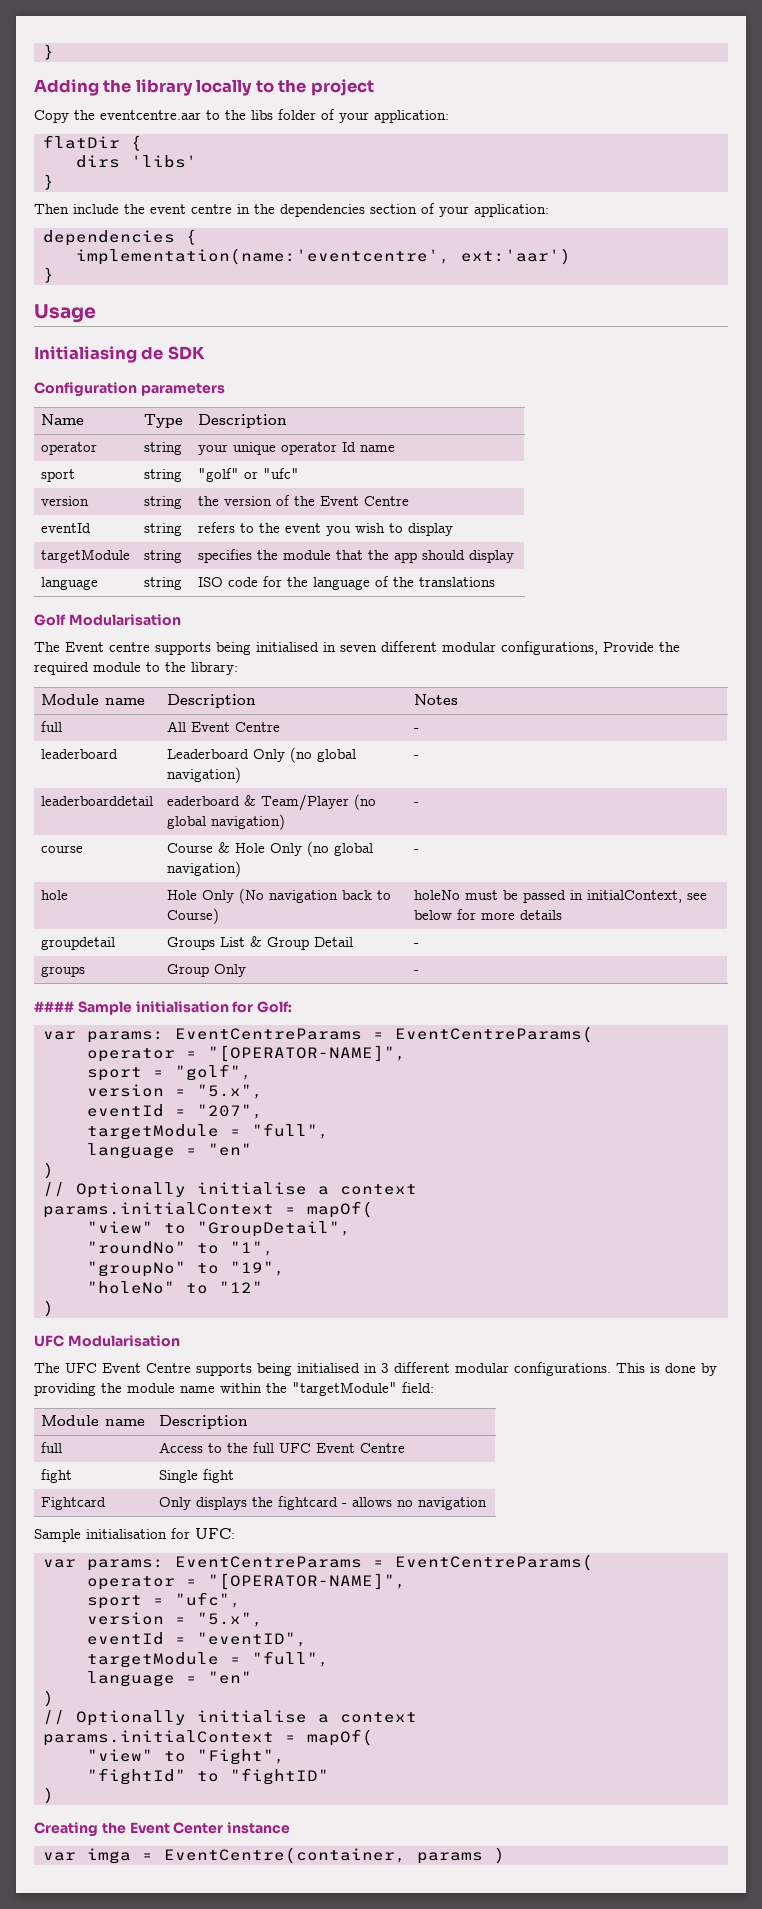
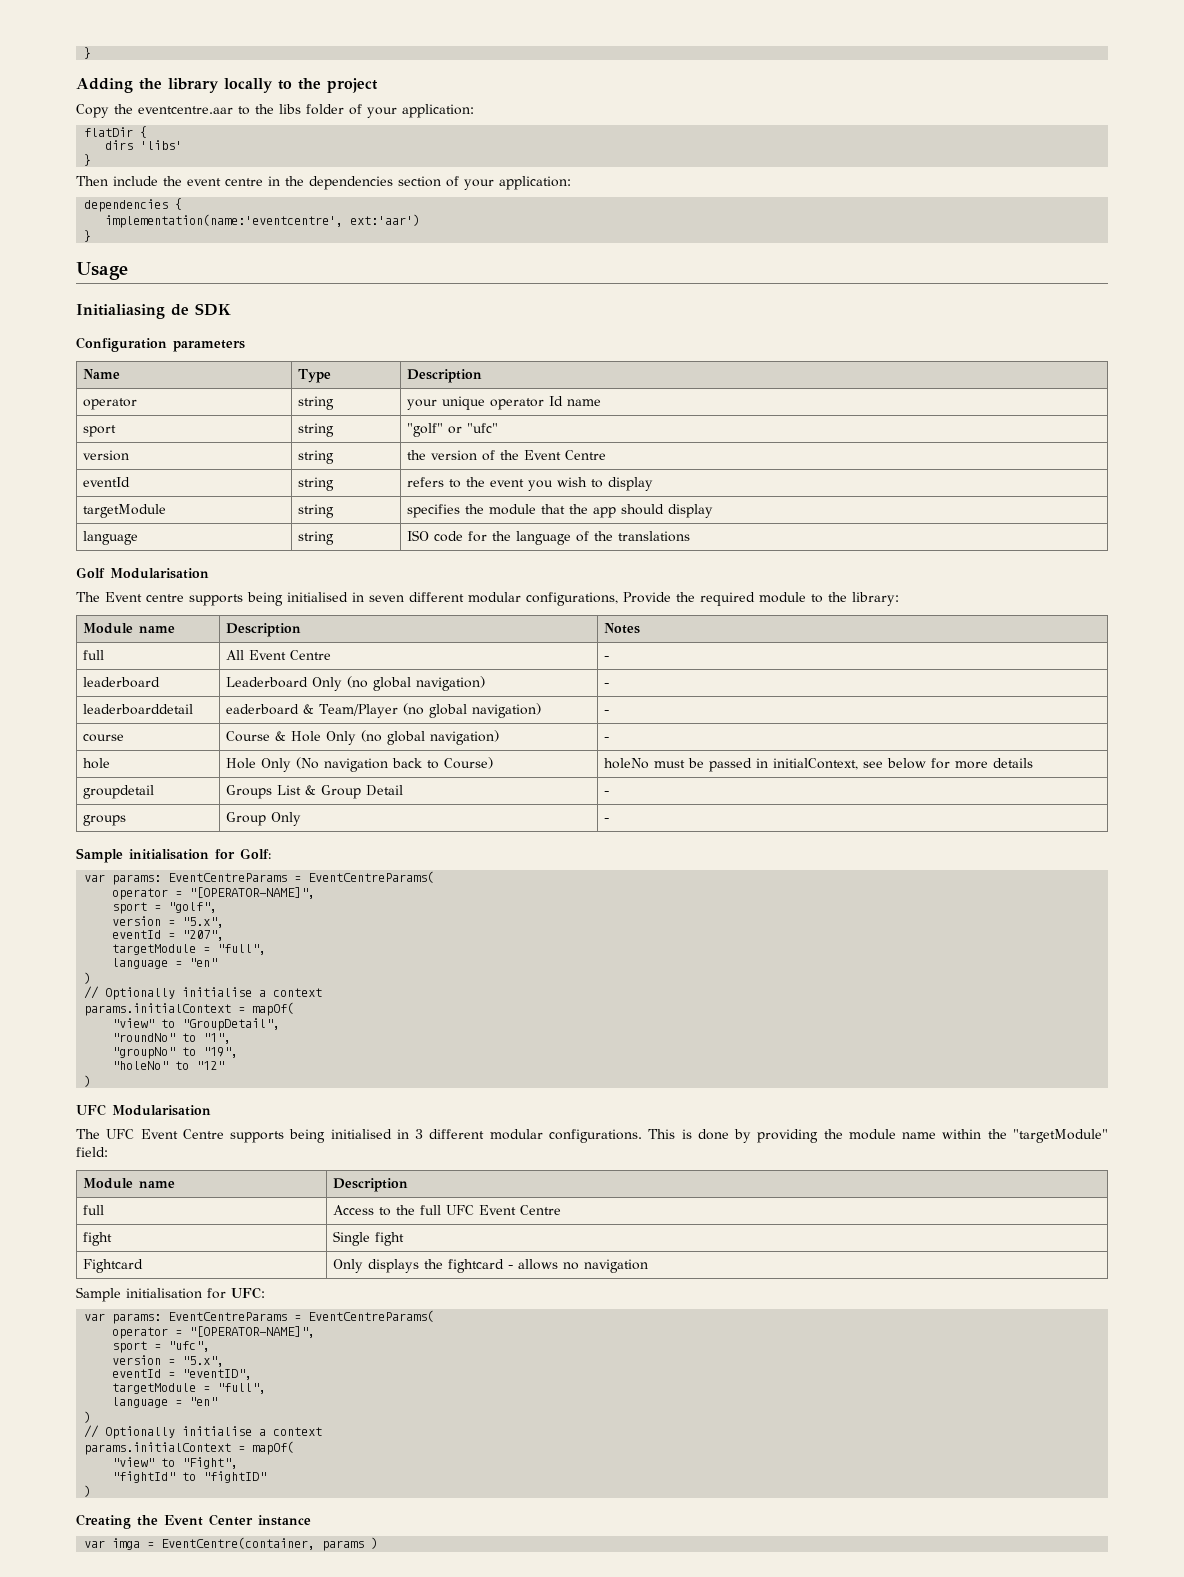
[34,1001,74,1012] #### -> (609, 820) none

